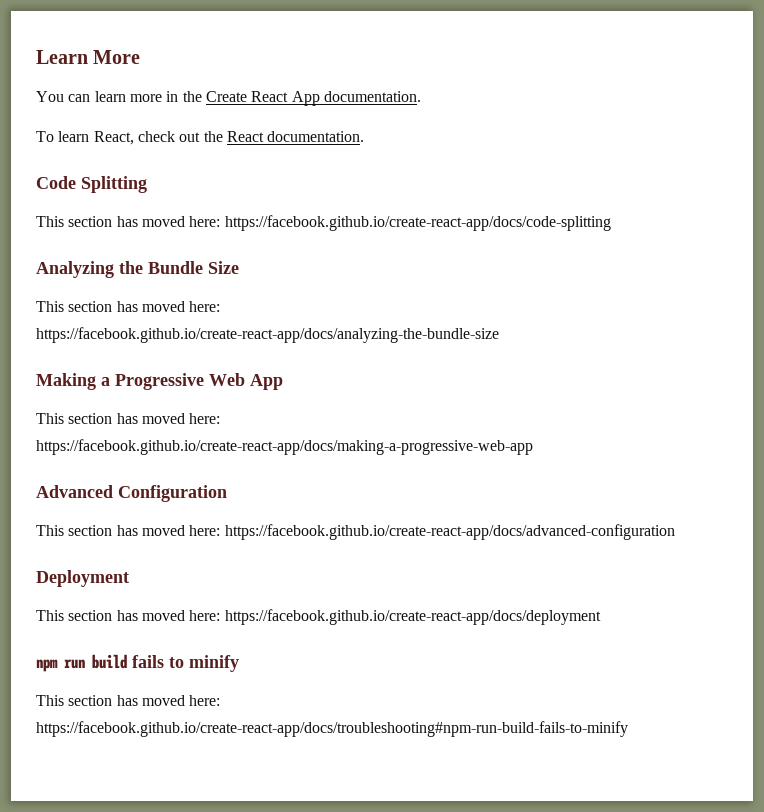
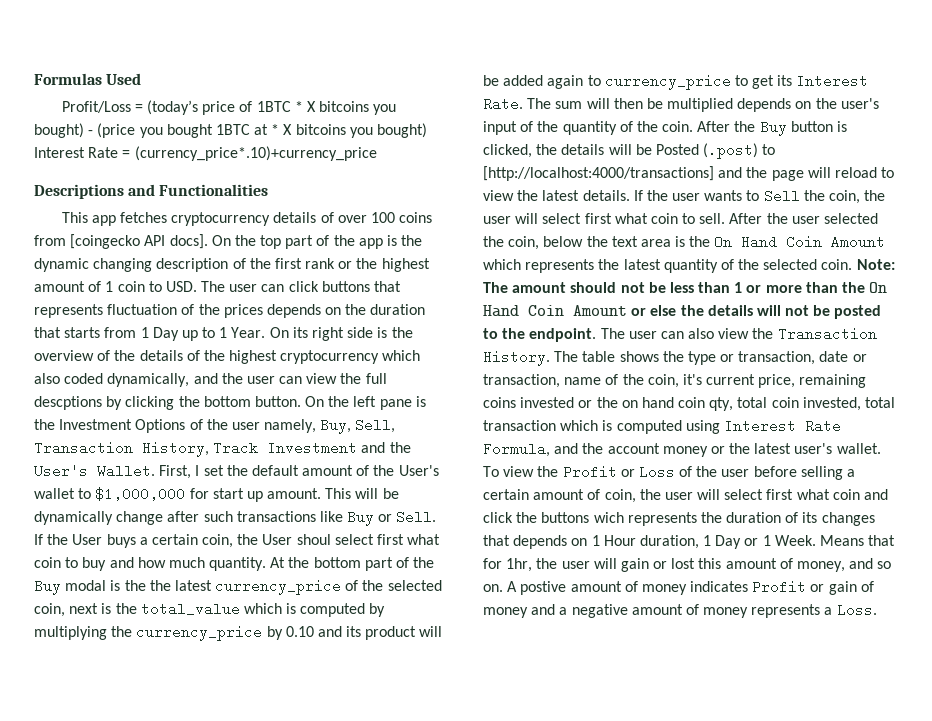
[36,50,141,64] [36,91,421,106] [36,131,365,145] [36,176,147,193] [36,215,611,231] [36,261,239,278] [36,301,221,312] [36,327,499,343] [36,373,283,390] [36,413,221,424] [36,439,533,455] [36,485,227,502] [36,524,675,540] [36,570,129,587] [36,609,601,625] [36,654,239,672] [36,695,221,706] [36,721,628,737] Learn More // You can learn more in the Create React App documentation. // To learn React, check out the React documentation. // Code Splitting // This section has moved here: https://facebook.github.io/create-react-app/docs/code-splitting // Analyzing the Bundle Size // This section has moved here: https://facebook.github.io/create-react-app/docs/analyzing-the-bundle-size // Making a Progressive Web App // This section has moved here: https://facebook.github.io/create-react-app/docs/making-a-progressive-web-app // Advanced Configuration // This section has moved here: https://facebook.github.io/create-react-app/docs/advanced-configuration // Deployment // This section has moved here: https://facebook.github.io/create-react-app/docs/deployment // npm run build fails to minify // This section has moved here: https://facebook.github.io/create-react-app/docs/troubleshooting#npm-run-build-fails-to-minify -> [34,73,142,85] [61,100,397,115] [34,123,428,138] [34,146,377,161] [34,184,269,199] [61,212,433,226] [34,234,423,249] [34,258,430,272] [34,281,402,292] [34,304,426,318] [34,327,413,341] [34,350,421,364] [34,373,387,387] [34,396,426,410] [34,418,396,434] [34,441,411,457] [34,464,439,479] [34,487,399,502] [34,510,437,526] [34,534,441,548] [34,557,435,571] [34,579,442,595] [34,602,386,617] [34,625,443,641] [483,74,869,90] [483,97,879,112] [483,120,848,136] [483,143,776,159] [483,166,895,181] [483,189,886,204] [483,213,879,224] [483,235,886,250] [483,259,895,273] [483,282,888,293] [483,305,882,319] [483,327,877,342] [483,350,867,366] [483,374,867,388] [483,397,896,411] [483,419,841,434] [483,442,881,457] [483,465,856,480] [483,489,889,503] [483,512,875,526] [483,535,896,549] [483,558,892,572] [483,580,874,595] [483,603,877,618] Formulas Used // Profit/Loss = (today’s price of 1BTC * X bitcoins you bought) - (price you bought 1BTC at * X bitcoins you bought) Interest Rate = (currency_price*.10)+currency_price // Descriptions and Functionalities // This app fetches cryptocurrency details of over 100 coins from [coingecko API docs]. On the top part of the app is the dynamic changing description of the first rank or the highest amount of 1 coin to USD. The user can click buttons that represents fluctuation of the prices depends on the duration that starts from 1 Day up to 1 Year. On its right side is the overview of the details of the highest cryptocurrency which also coded dynamically, and the user can view the full descptions by clicking the bottom button. On the left pane is the Investment Options of the user namely, Buy, Sell, Transaction History, Track Investment and the User's Wallet. First, I set the default amount of the User's wallet to $1,000,000 for start up amount. This will be dynamically change after such transactions like Buy or Sell. If the User buys a certain coin, the User shoul select first what coin to buy and how much quantity. At the bottom part of the Buy modal is the the latest currency_price of the selected coin, next is the total_value which is computed by multiplying the currency_price by 0.10 and its product will be added again to currency_price to get its Interest Rate. The sum will then be multiplied depends on the user's input of the quantity of the coin. After the Buy button is clicked, the details will be Posted (.post) to [http://localhost:4000/transactions] and the page will reload to view the latest details. If the user wants to Sell the coin, the user will select first what coin to sell. After the user selected the coin, below the text area is the On Hand Coin Amount which represents the latest quantity of the selected coin. Note: The amount should not be less than 1 or more than the On Hand Coin Amount or else the details will not be posted to the endpoint. The user can also view the Transaction History. The table shows the type or transaction, date or transaction, name of the coin, it's current price, remaining coins invested or the on hand coin qty, total coin invested, total transaction which is computed using Interest Rate Formula, and the account money or the latest user's wallet. To view the Profit or Loss of the user before selling a certain amount of coin, the user will select first what coin and click the buttons wich represents the duration of its changes that depends on 1 Hour duration, 1 Day or 1 Week. Means that for 1hr, the user will gain or lost this amount of money, and so on. A postive amount of money indicates Profit or gain of money and a negative amount of money represents a Loss.

